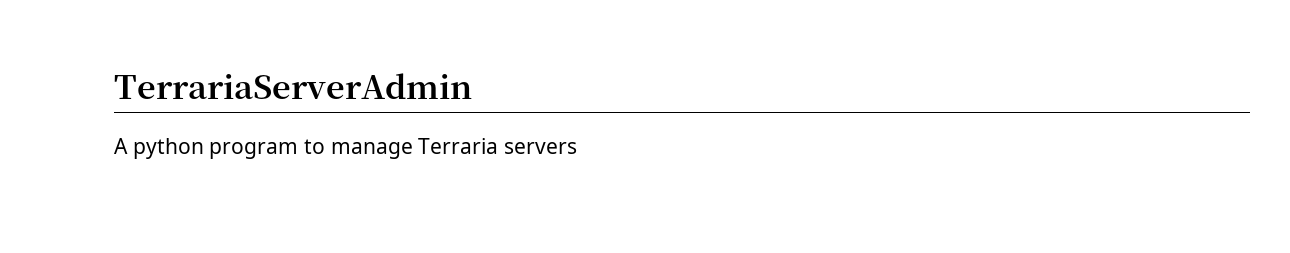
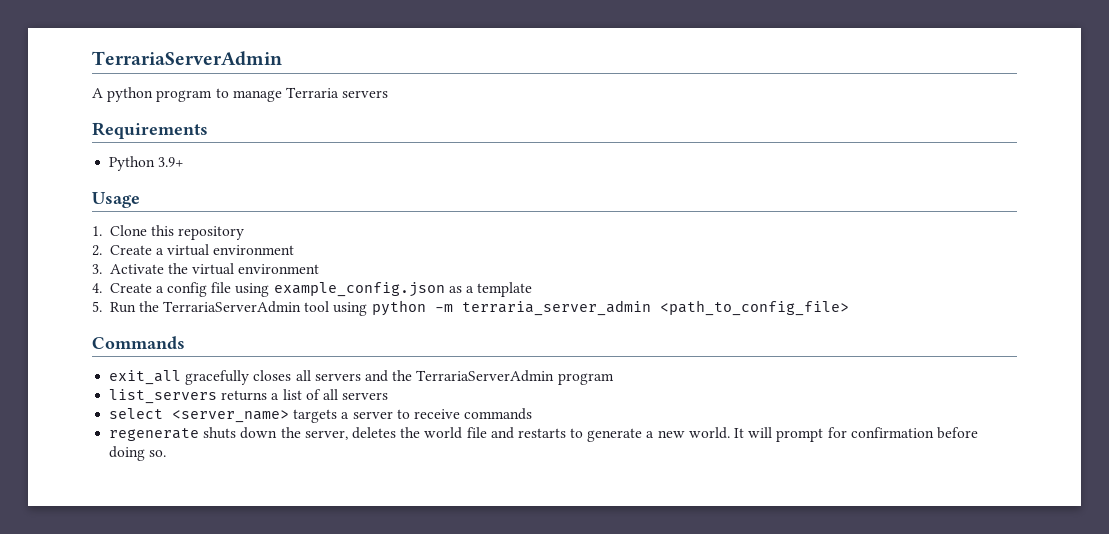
(578, 148) none -> [92,122,208,139] [109,156,185,171] [92,192,140,208] [92,225,245,240] [92,244,295,256] [92,263,320,275] [92,282,533,297] [92,300,849,316] [92,336,185,349] [109,370,614,385] [109,389,389,404] [109,408,533,423] [109,427,978,442] [109,446,167,461] // Requirements // Python 3.9+ // Usage // 1. Clone this repository // 2. Create a virtual environment // 3. Activate the virtual environment // 4. Create a config file using example_config.json as a template // 5. Run the TerrariaServerAdmin tool using python -m terraria_server_admin <path_to_config_file> // Commands // exit_all gracefully closes all servers and the TerrariaServerAdmin program // list_servers returns a list of all servers // select <server_name> targets a server to receive commands // regenerate shuts down the server, deletes the world file and restarts to generate a new world. It will prompt for confirmation before doing so.

